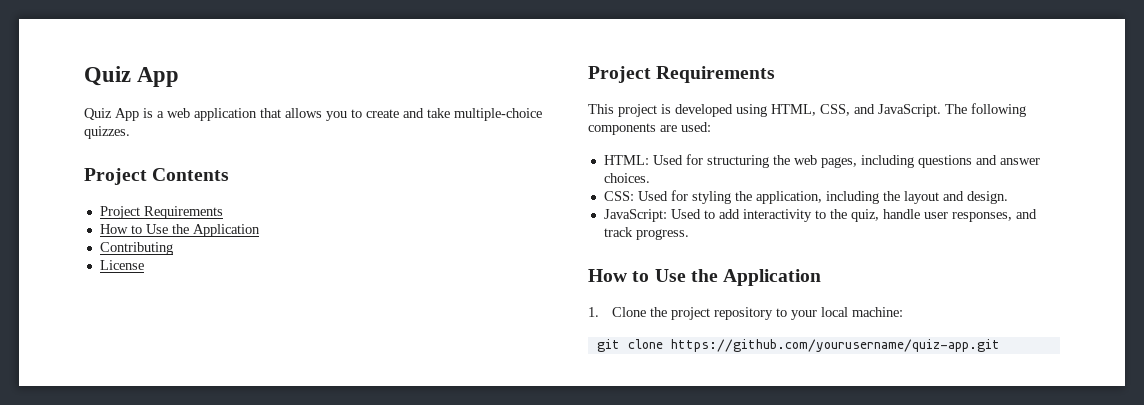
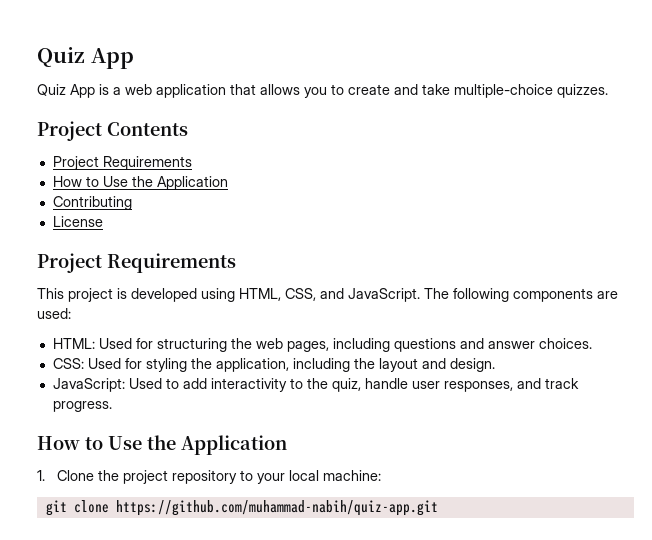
[670,339,1000,352] https://github.com/yourusername/quiz-app.git -> [115,500,438,516] https://github.com/muhammad-nabih/quiz-app.git

